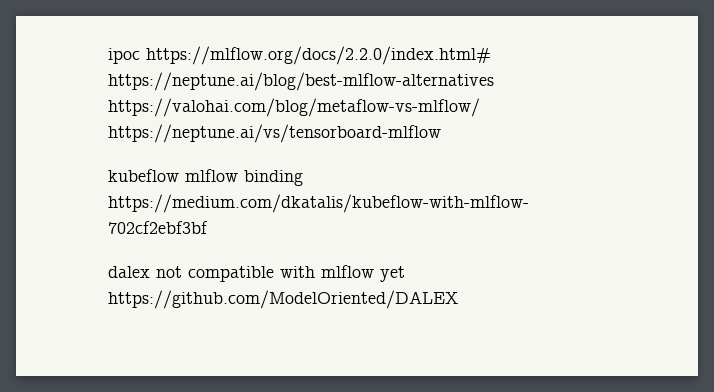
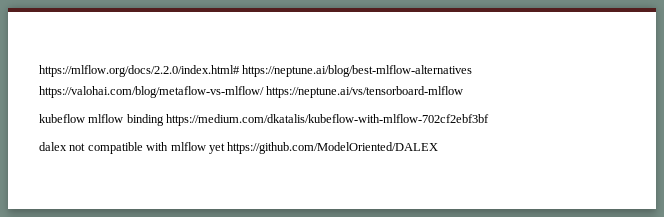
[108,48,140,64] ipoc -> (39, 71) none

